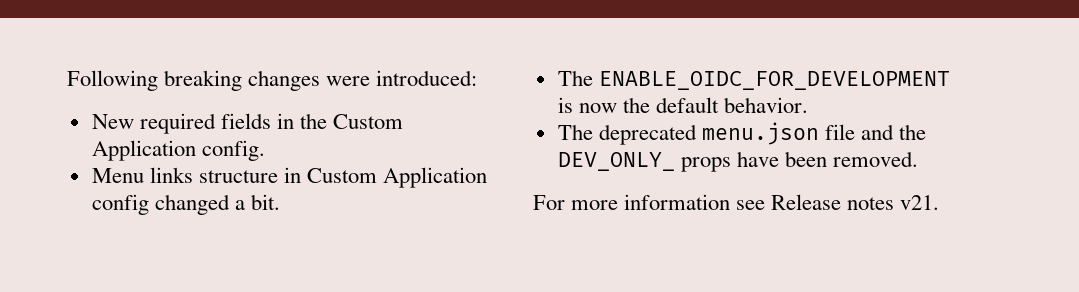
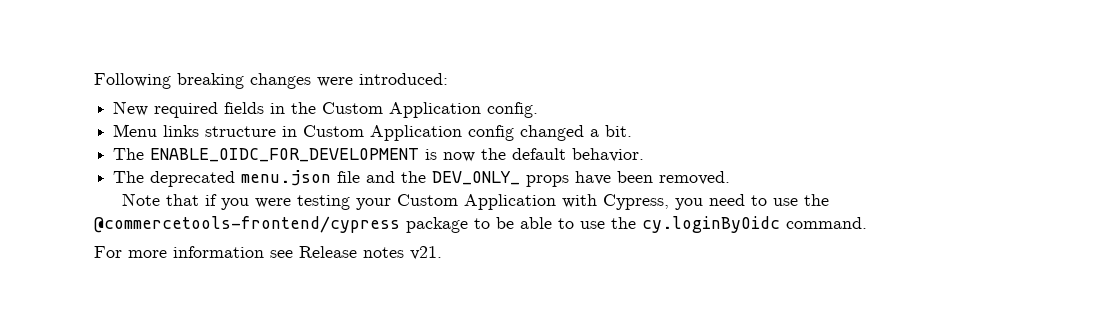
(919, 159) none -> [121,193,829,210] [94,216,867,233] // Note that if you were testing your Custom Application with Cypress, you need to use the @commercetools-frontend/cypress package to be able to use the cy.loginByOidc command.

